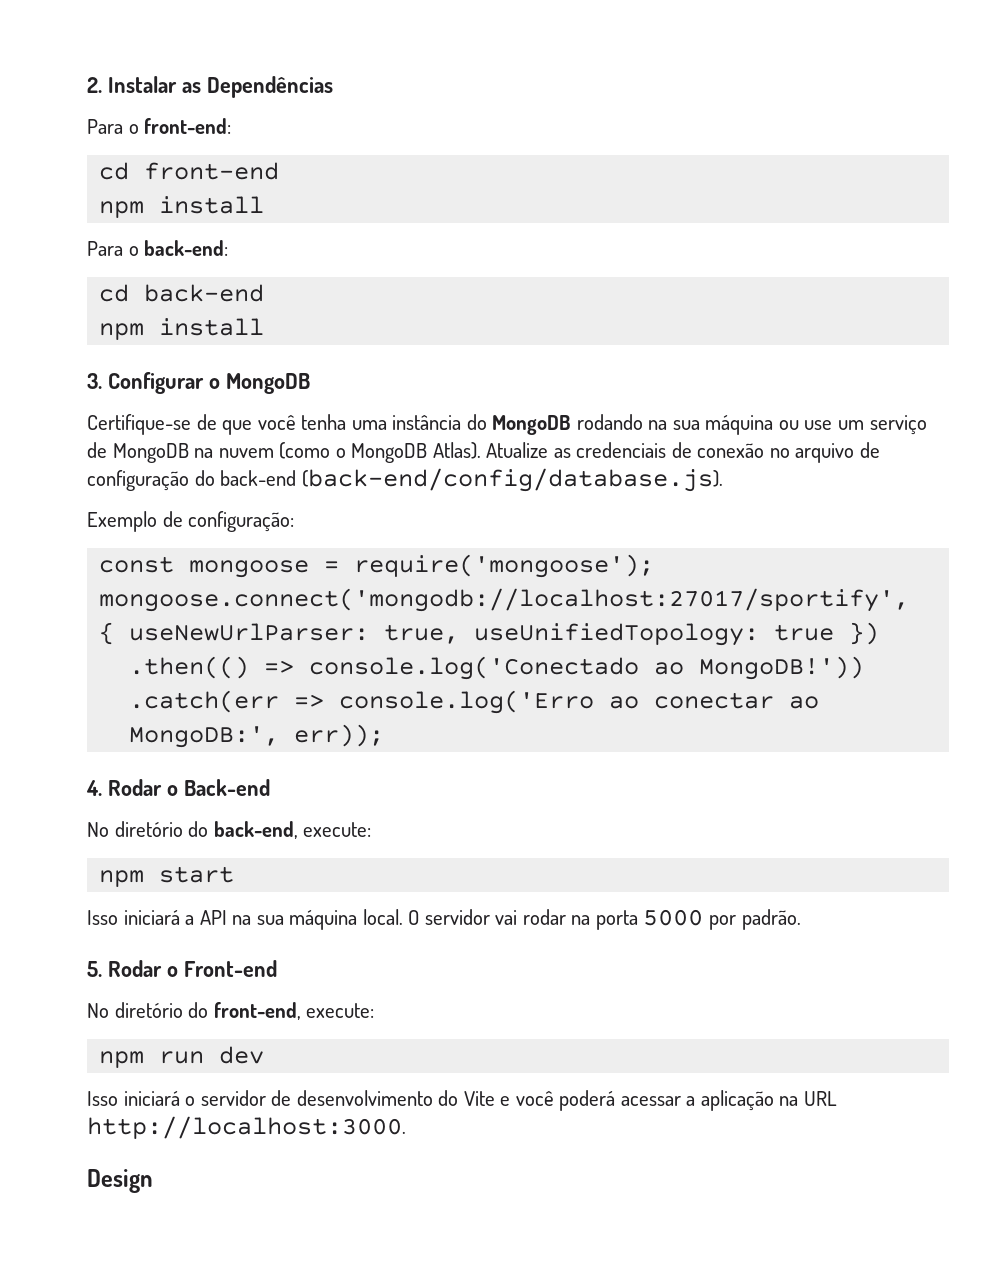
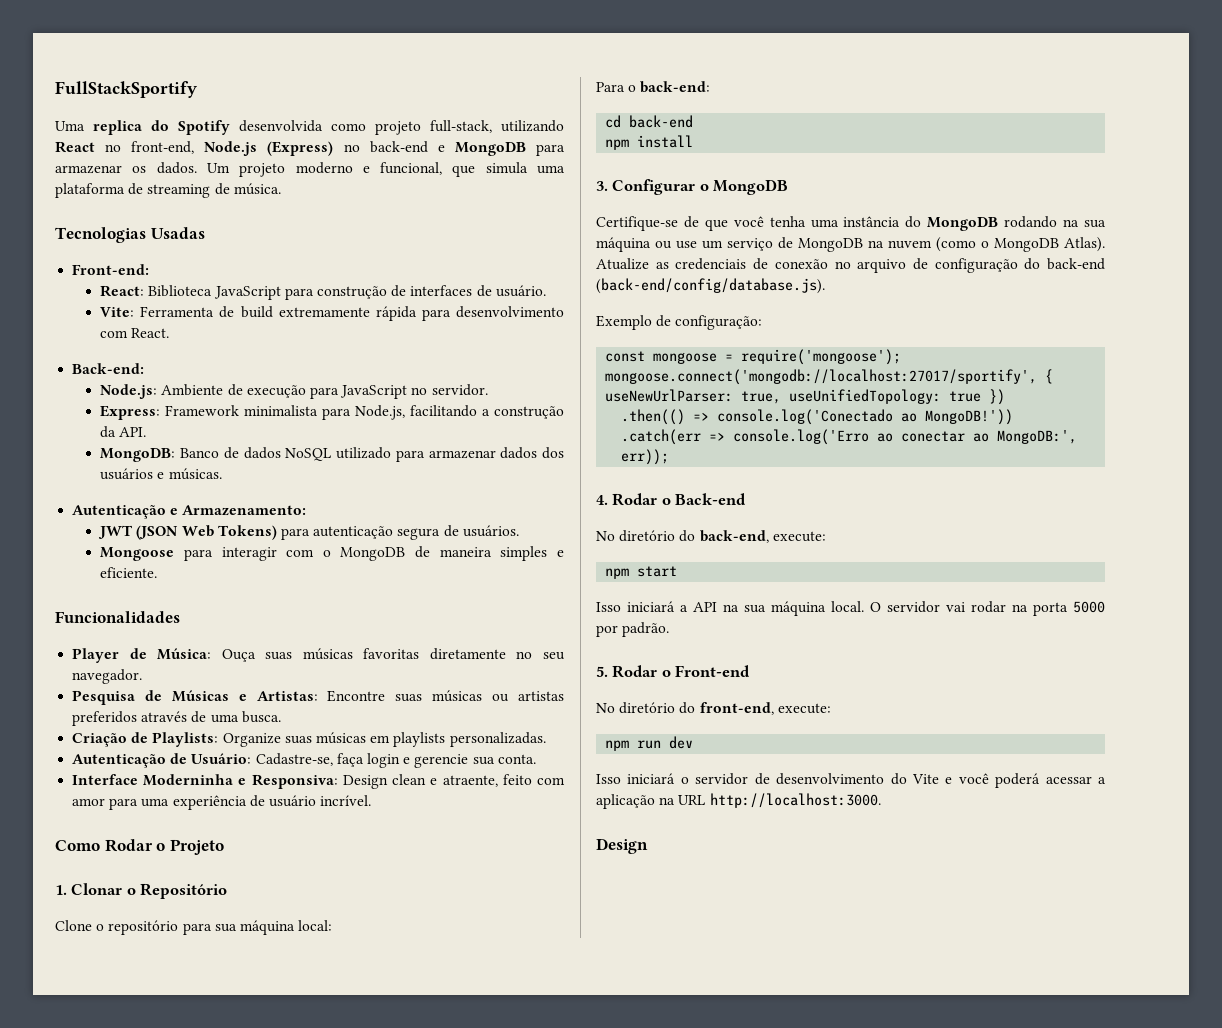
[87,76,333,98] [87,118,232,134] [99,162,280,180] [99,196,265,218] 2. Instalar as Dependências // Para o front-end: // cd front-end // npm install -> [55,81,197,98] [55,120,564,135] [55,141,565,156] [55,162,565,177] [55,183,281,198] [55,227,205,243] [72,264,150,275] [100,285,546,300] [100,306,564,321] [100,328,170,338] [72,363,145,374] [100,384,488,399] [100,405,564,420] [100,426,147,438] [100,447,564,462] [100,468,222,480] [72,505,307,519] [98,525,519,540] [100,546,564,561] [100,567,158,578] [55,611,180,623] [72,648,565,663] [72,669,143,684] [72,690,564,705] [72,711,281,726] [72,732,546,747] [72,753,536,768] [72,774,565,789] [72,795,372,810] [55,839,224,855] [55,883,228,899] [55,920,333,935] FullStackSportify // Uma replica do Spotify desenvolvida como projeto full-stack, utilizando React no front-end, Node.js (Express) no back-end e MongoDB para armazenar os dados. Um projeto moderno e funcional, que simula uma plataforma de streaming de música. // Tecnologias Usadas // Front-end: // React: Biblioteca JavaScript para construção de interfaces de usuário. // Vite: Ferramenta de build extremamente rápida para desenvolvimento com React. // Back-end: // Node.js: Ambiente de execução para JavaScript no servidor. // Express: Framework minimalista para Node.js, facilitando a construção da API. // MongoDB: Banco de dados NoSQL utilizado para armazenar dados dos usuários e músicas. // Autenticação e Armazenamento: // JWT (JSON Web Tokens) para autenticação segura de usuários. // Mongoose para interagir com o MongoDB de maneira simples e eficiente. // Funcionalidades // Player de Música: Ouça suas músicas favoritas diretamente no seu navegador. // Pesquisa de Músicas e Artistas: Encontre suas músicas ou artistas preferidos através de uma busca. // Criação de Playlists: Organize suas músicas em playlists personalizadas. // Autenticação de Usuário: Cadastre-se, faça login e gerencie sua conta. // Interface Moderninha e Responsiva: Design clean e atraente, feito com amor para uma experiência de usuário incrível. // Como Rodar o Projeto // 1. Clonar o Repositório // Clone o repositório para sua máquina local:

